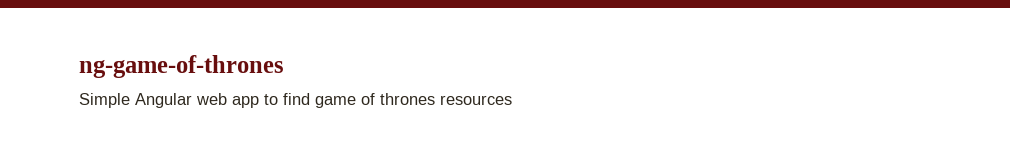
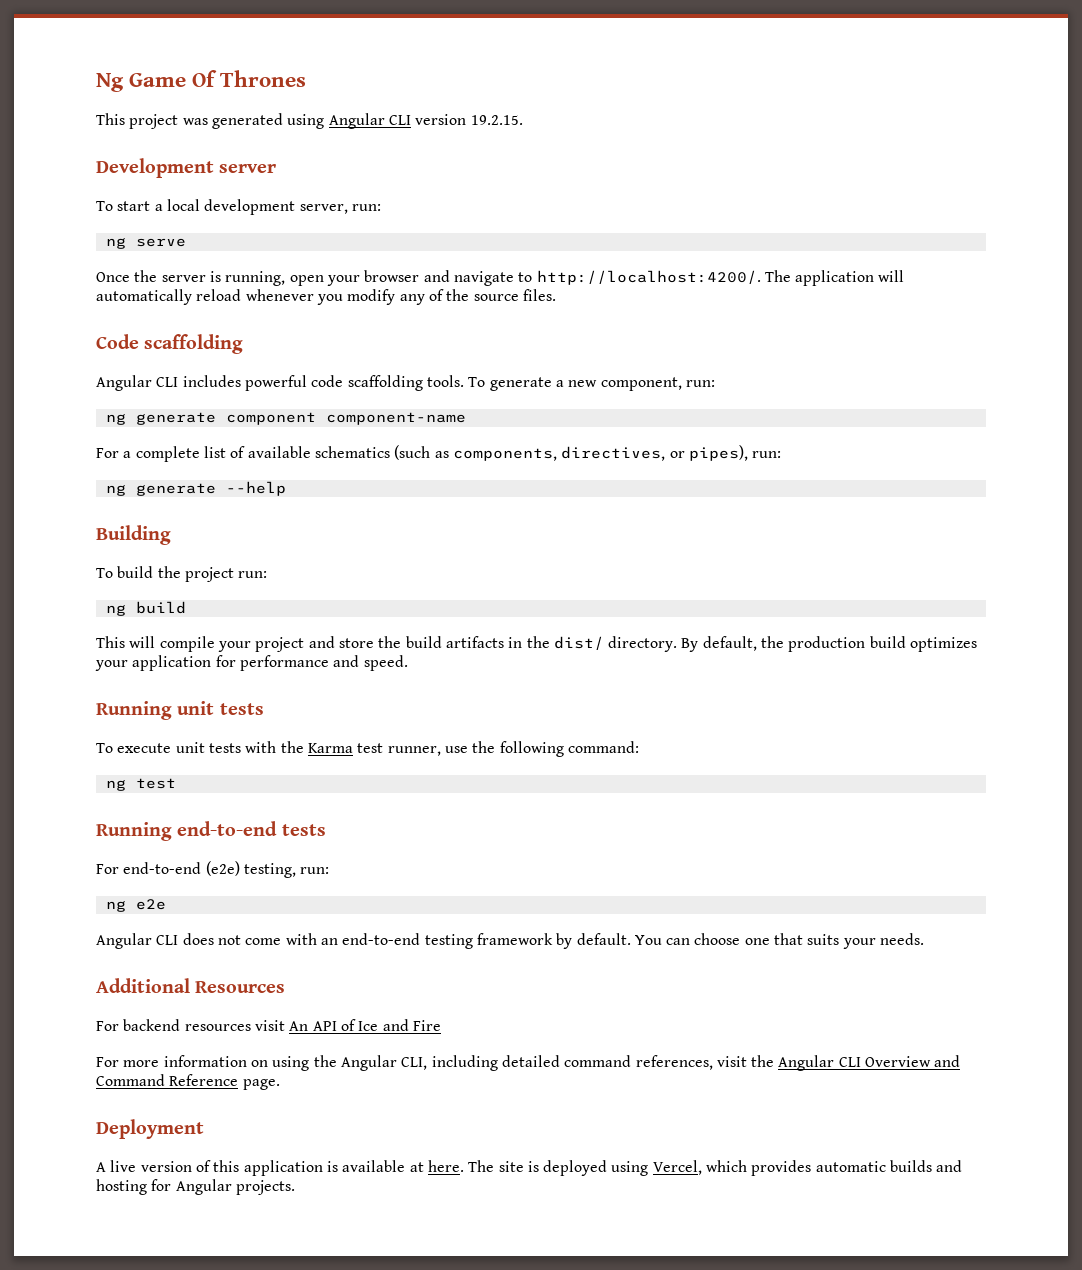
[79,55,284,78] [79,93,512,108] ng-game-of-thrones // Simple Angular web app to find game of thrones resources -> [96,70,307,92] [96,113,523,129] [96,158,277,178] [96,199,381,215] [105,237,186,249] [96,270,905,286] [96,289,556,305] [96,334,244,354] [96,375,715,391] [105,412,466,425] [96,445,782,462] [105,481,286,496] [96,525,171,545] [96,566,268,582] [105,601,186,616] [96,636,978,652] [95,655,408,671] [96,701,264,720] [96,741,639,757] [105,778,176,791] [96,821,326,841] [96,861,330,878] [105,899,166,912] [96,933,925,949] [96,978,286,993] [96,1019,441,1031] [96,1055,961,1071] [96,1074,280,1090] [96,1119,204,1139] [96,1160,963,1176] [96,1179,295,1195] Ng Game Of Thrones // This project was generated using Angular CLI version 19.2.15. // Development server // To start a local development server, run: // ng serve // Once the server is running, open your browser and navigate to http://localhost:4200/. The application will automatically reload whenever you modify any of the source files. // Code scaffolding // Angular CLI includes powerful code scaffolding tools. To generate a new component, run: // ng generate component component-name // For a complete list of available schematics (such as components, directives, or pipes), run: // ng generate --help // Building // To build the project run: // ng build // This will compile your project and store the build artifacts in the dist/ directory. By default, the production build optimizes your application for performance and speed. // Running unit tests // To execute unit tests with the Karma test runner, use the following command: // ng test // Running end-to-end tests // For end-to-end (e2e) testing, run: // ng e2e // Angular CLI does not come with an end-to-end testing framework by default. You can choose one that suits your needs. // Additional Resources // For backend resources visit An API of Ice and Fire // For more information on using the Angular CLI, including detailed command references, visit the Angular CLI Overview and Command Reference page. // Deployment // A live version of this application is available at here. The site is deployed using Vercel, which provides automatic builds and hosting for Angular projects.

